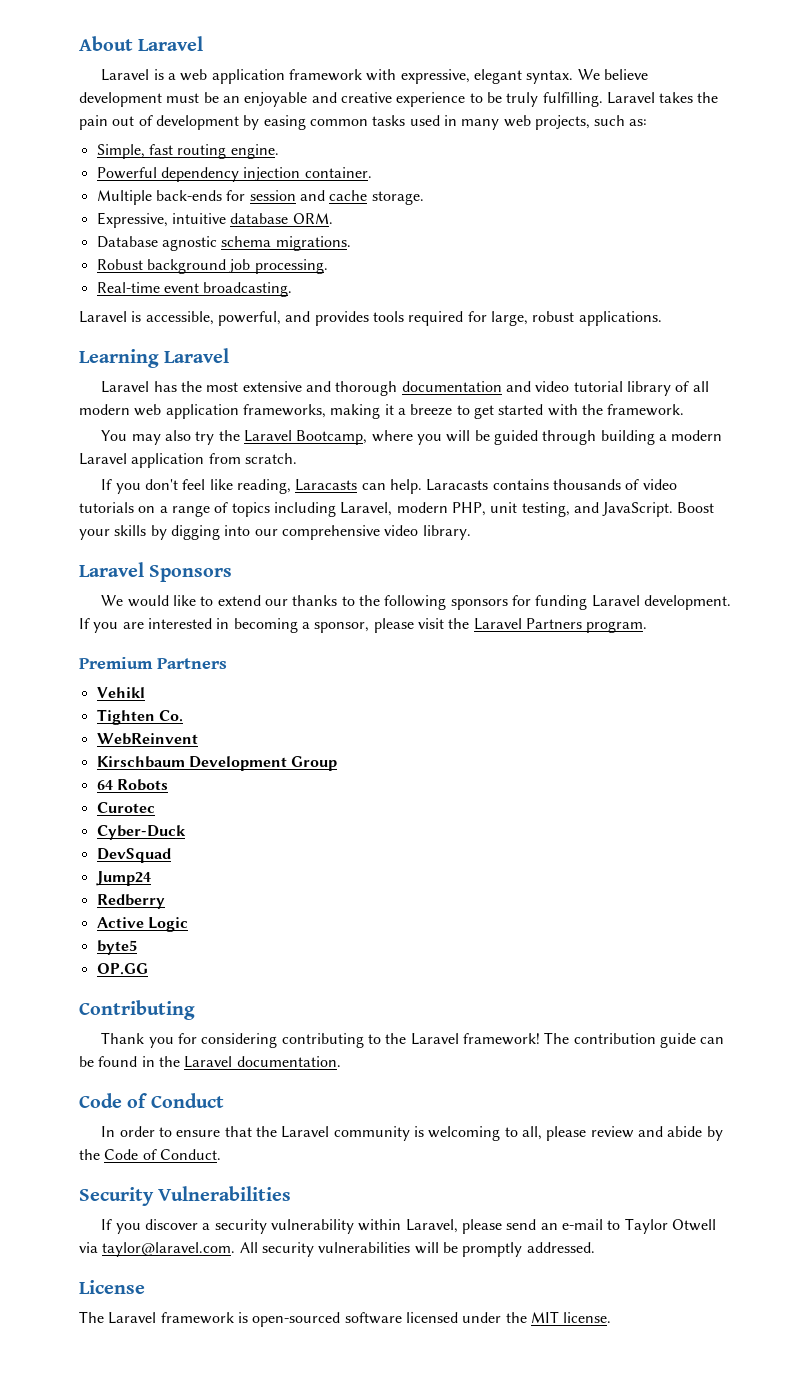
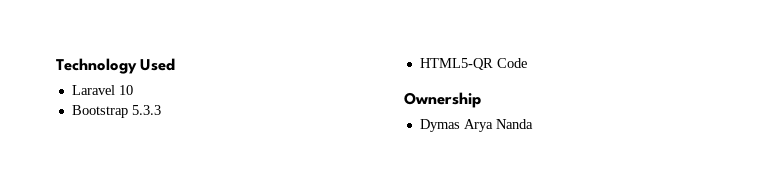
[79,36,204,51] [101,69,648,84] [79,92,719,107] [79,115,648,130] [96,144,279,159] [96,167,372,182] [96,190,424,205] [96,212,333,228] [96,236,351,251] [96,259,328,274] [96,282,293,297] [79,311,662,326] [79,348,230,368] [101,381,709,396] [79,404,685,419] [101,430,723,445] [79,453,297,468] [101,479,677,494] [79,502,715,517] [79,525,471,540] [79,562,233,582] [101,595,731,610] [79,618,648,633] [79,657,227,669] [96,687,145,698] [96,709,183,725] [96,733,198,745] [96,756,338,771] [96,779,168,791] [96,802,155,813] [96,825,186,840] [96,848,171,863] [95,871,151,886] [96,894,165,909] [96,917,188,932] [96,940,137,955] [96,963,148,975] [79,1000,195,1020] [101,1032,725,1048] [79,1056,341,1068] [79,1093,224,1108] [101,1126,723,1141] [79,1149,221,1160] [79,1186,292,1206] [101,1218,716,1234] [79,1242,595,1257] [79,1280,145,1294] [79,1311,612,1327] About Laravel // Laravel is a web application framework with expressive, elegant syntax. We believe development must be an enjoyable and creative experience to be truly fulfilling. Laravel takes the pain out of development by easing common tasks used in many web projects, such as: // Simple, fast routing engine. // Powerful dependency injection container. // Multiple back-ends for session and cache storage. // Expressive, intuitive database ORM. // Database agnostic schema migrations. // Robust background job processing. // Real-time event broadcasting. // Laravel is accessible, powerful, and provides tools required for large, robust applications. // Learning Laravel // Laravel has the most extensive and thorough documentation and video tutorial library of all modern web application frameworks, making it a breeze to get started with the framework. // You may also try the Laravel Bootcamp, where you will be guided through building a modern Laravel application from scratch. // If you don't feel like reading, Laracasts can help. Laracasts contains thousands of video tutorials on a range of topics including Laravel, modern PHP, unit testing, and JavaScript. Boost your skills by digging into our comprehensive video library. // Laravel Sponsors // We would like to extend our thanks to the following sponsors for funding Laravel development. If you are interested in becoming a sponsor, please visit the Laravel Partners program. // Premium Partners // Vehikl // Tighten Co. // WebReinvent // Kirschbaum Development Group // 64 Robots // Curotec // Cyber-Duck // DevSquad // Jump24 // Redberry // Active Logic // byte5 // OP.GG // Contributing // Thank you for considering contributing to the Laravel framework! The contribution guide can be found in the Laravel documentation. // Code of Conduct // In order to ensure that the Laravel community is welcoming to all, please review and abide by the Code of Conduct. // Security Vulnerabilities // If you discover a security vulnerability within Laravel, please send an e-mail to Taylor Otwell via taylor@laravel.com. All security vulnerabilities will be promptly addressed. // License // The Laravel framework is open-sourced software licensed under the MIT license. -> [56,58,176,74] [71,85,133,95] [71,105,161,118] [419,58,527,70] [404,92,481,108] [419,119,533,132] Technology Used // Laravel 10 // Bootstrap 5.3.3 // HTML5-QR Code // Ownership // Dymas Arya Nanda

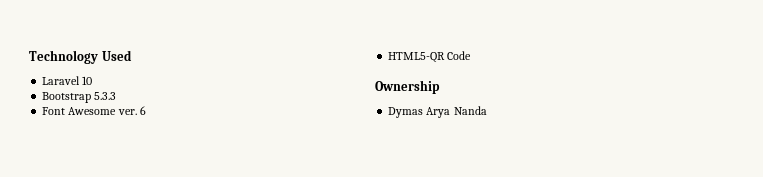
(161, 110) none -> [42,106,146,115] // Font Awesome ver. 6

